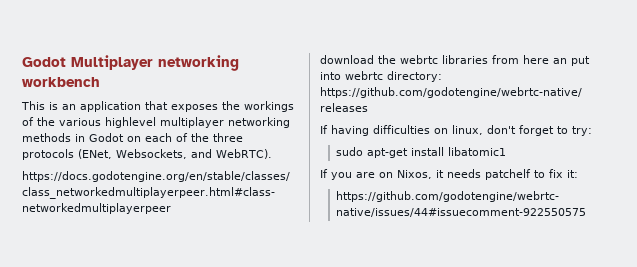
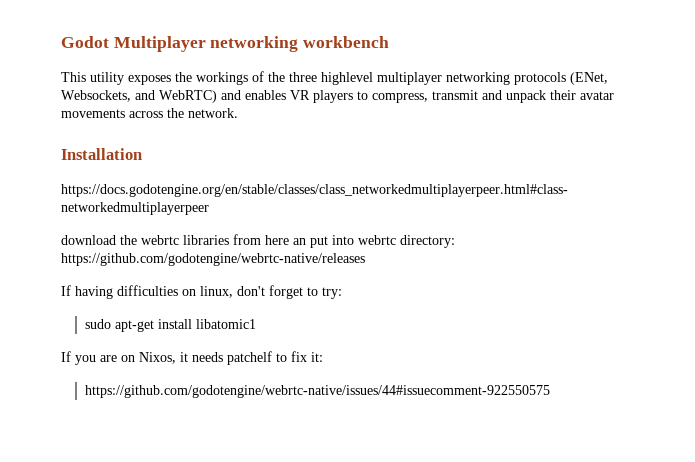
[49,101,168,112] is an application that -> [90,72,124,85] utility
[59,118,101,126] various -> [289,72,317,82] three
[22,133,243,142] [22,149,272,160] methods in Godot on each of the three protocols (ENet, Websockets, and WebRTC). -> [514,72,608,85] [61,90,614,103] [61,108,238,118] [61,148,142,160] protocols (ENet, Websockets, and WebRTC) and enables VR players to compress, transmit and unpack their avatar movements across the network. // Installation

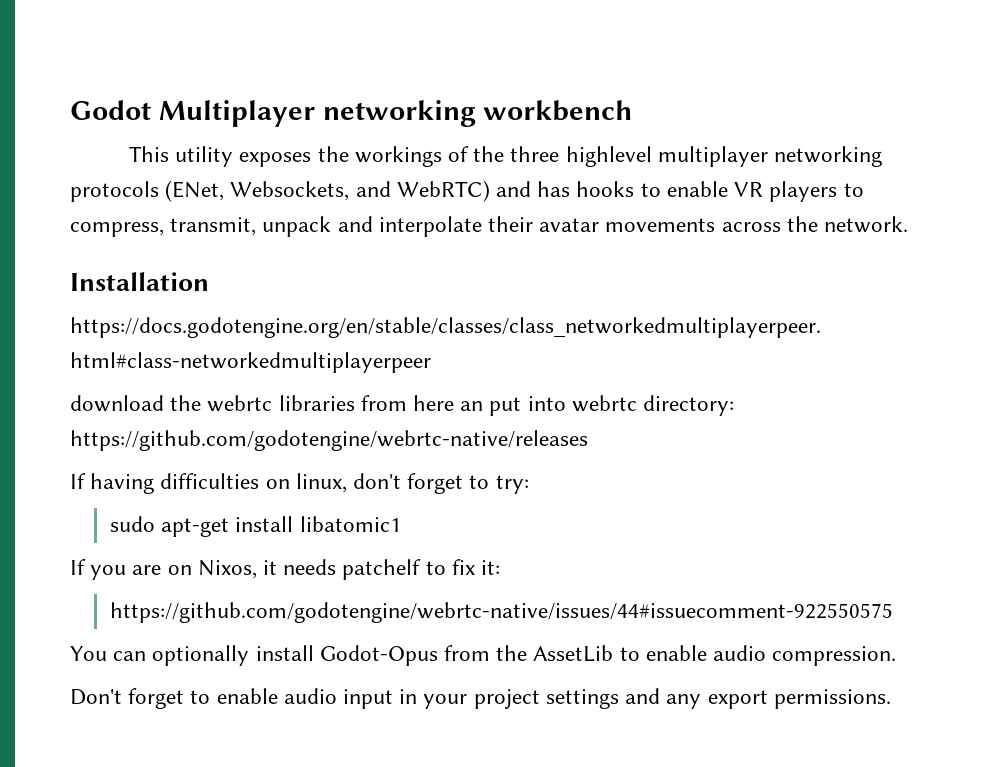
[245,90,546,103] enables VR players to compress, transmit and unpack -> [537,181,864,202] [70,216,482,237] has hooks to enable VR players to compress, transmit, unpack and interpolate
(550, 391) none -> [70,645,897,666] [70,688,891,709] // You can optionally install Godot-Opus from the AssetLib to enable audio compression. // Don't forget to enable audio input in your project settings and any export permissions.

